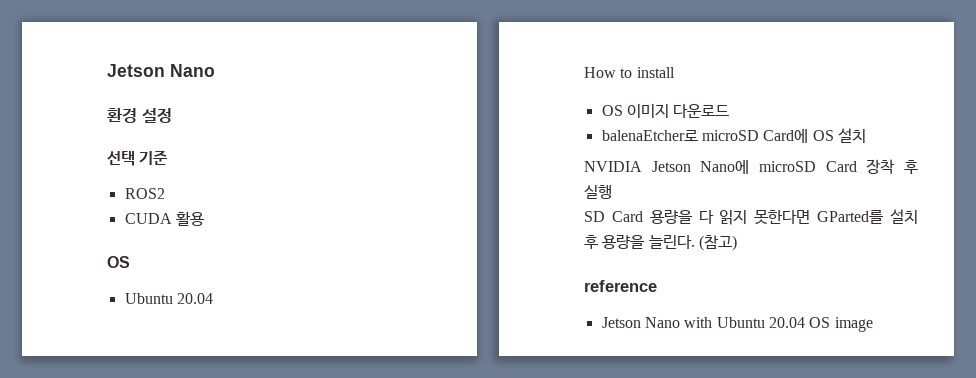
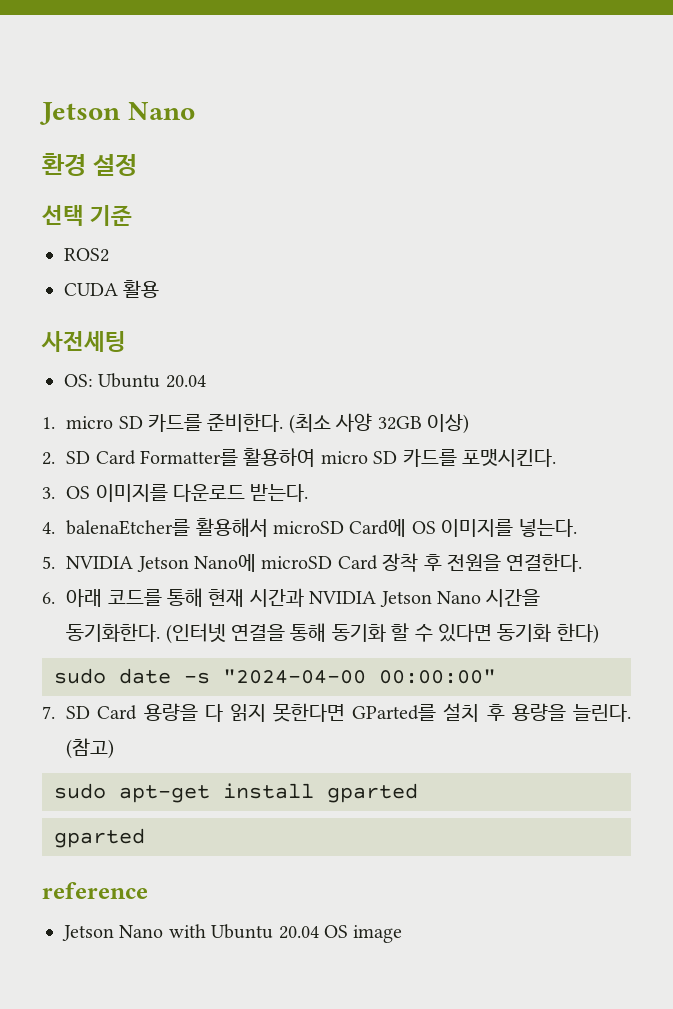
[107,256,130,268] OS // -> [41,331,126,352] [64,374,93,387] 사전세팅 // OS:
[584,67,675,78] [601,104,730,118] [601,128,866,143] How to install // OS 이미지 다운로드 // balenaEtcher로 microSD Card에 OS 설치 // -> [42,413,470,434] [42,448,557,467] [42,484,309,502] [42,518,577,537] [42,556,55,569] 1. micro SD 카드를 준비한다. (최소 사양 32GB 이상) // 2. SD Card Formatter를 활용하여 micro SD 카드를 포맷시킨다. // 3. OS 이미지를 다운로드 받는다. // 4. balenaEtcher를 활용해서 microSD Card에 OS 이미지를 넣는다. // 5.
[584,184,612,199] 실행 // -> [447,553,583,572] [42,588,541,607] [66,623,599,644] [54,668,496,684] [42,706,55,719] 전원을 연결한다. // 6. 아래 코드를 통해 현재 시간과 NVIDIA Jetson Nano 시간을 동기화한다. (인터넷 연결을 통해 동기화 할 수 있다면 동기화 한다) // sudo date -s "2024-04-00 00:00:00" // 7.
(737, 243) none -> [54,783,418,803] [54,828,145,848] // sudo apt-get install gparted // gparted

